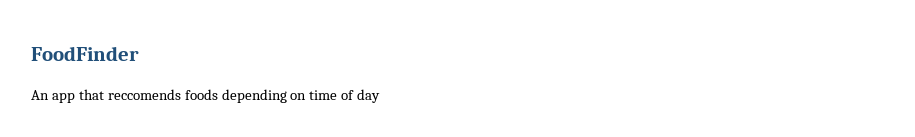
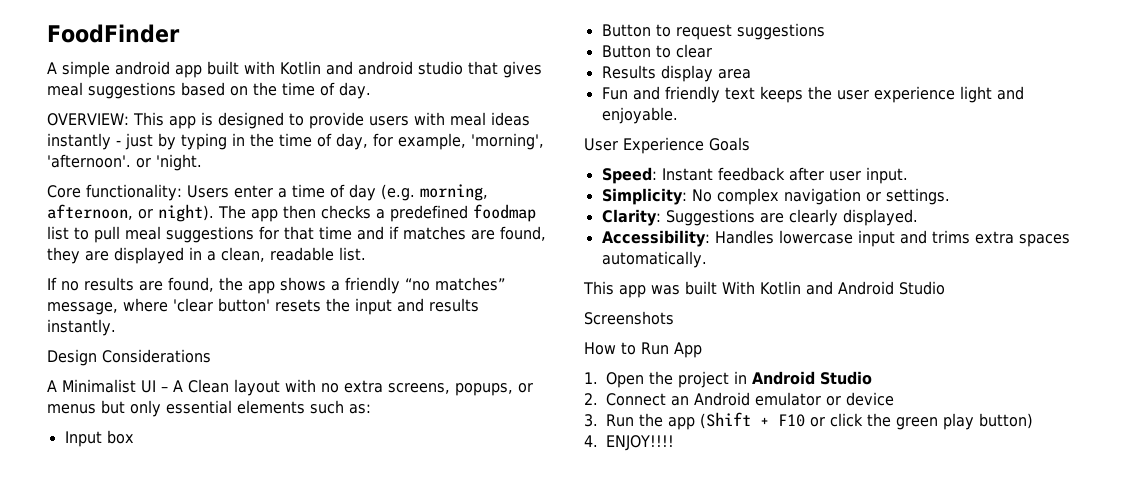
[31,89,381,103] An app that reccomends foods depending on time of day -> [47,61,542,78] [47,82,371,99] [47,112,530,129] [47,133,544,150] [47,154,202,171] [47,184,488,201] [47,204,536,222] [47,226,546,243] [47,247,366,264] [47,277,505,294] [47,298,479,315] [47,319,116,336] [47,349,211,366] [47,379,533,396] [47,400,371,417] [64,430,134,447] [601,23,825,40] [601,44,712,58] [601,65,751,82] [601,86,1024,103] [601,107,678,124] [584,137,750,154] [601,167,908,184] [601,188,950,205] [601,209,918,226] [601,230,1070,247] [601,251,707,268] [583,281,945,298] [584,311,674,325] [584,342,702,358] [584,371,872,388] [584,392,894,406] [584,412,1033,430] [584,435,674,451] A simple android app built with Kotlin and android studio that gives meal suggestions based on the time of day. // OVERVIEW: This app is designed to provide users with meal ideas instantly - just by typing in the time of day, for example, 'morning', 'afternoon'. or 'night. // Core functionality: Users enter a time of day (e.g. morning, afternoon, or night). The app then checks a predefined foodmap list to pull meal suggestions for that time and if matches are found, they are displayed in a clean, readable list. // If no results are found, the app shows a friendly “no matches” message, where 'clear button' resets the input and results instantly. // Design Considerations // A Minimalist UI – A Clean layout with no extra screens, popups, or menus but only essential elements such as: // Input box // Button to request suggestions // Button to clear // Results display area // Fun and friendly text keeps the user experience light and enjoyable. // User Experience Goals // Speed: Instant feedback after user input. // Simplicity: No complex navigation or settings. // Clarity: Suggestions are clearly displayed. // Accessibility: Handles lowercase input and trims extra spaces automatically. // This app was built With Kotlin and Android Studio // Screenshots // How to Run App // 1. Open the project in Android Studio // 2. Connect an Android emulator or device // 3. Run the app (Shift + F10 or click the green play button) // 4. ENJOY!!!!

